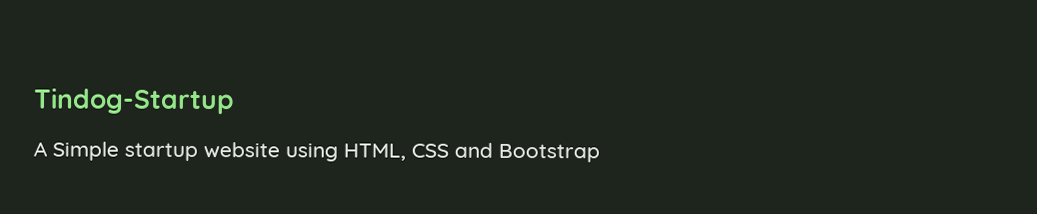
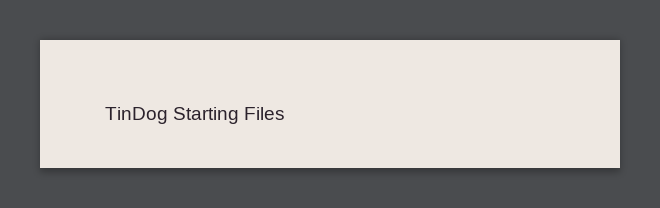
[33,87,235,115] [33,141,600,163] Tindog-Startup // A Simple startup website using HTML, CSS and Bootstrap -> [105,107,286,124] TinDog Starting Files

